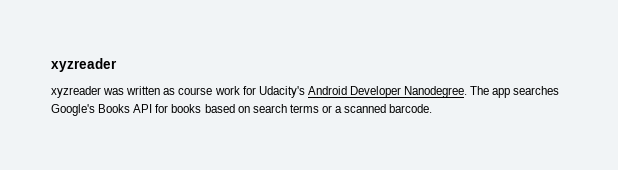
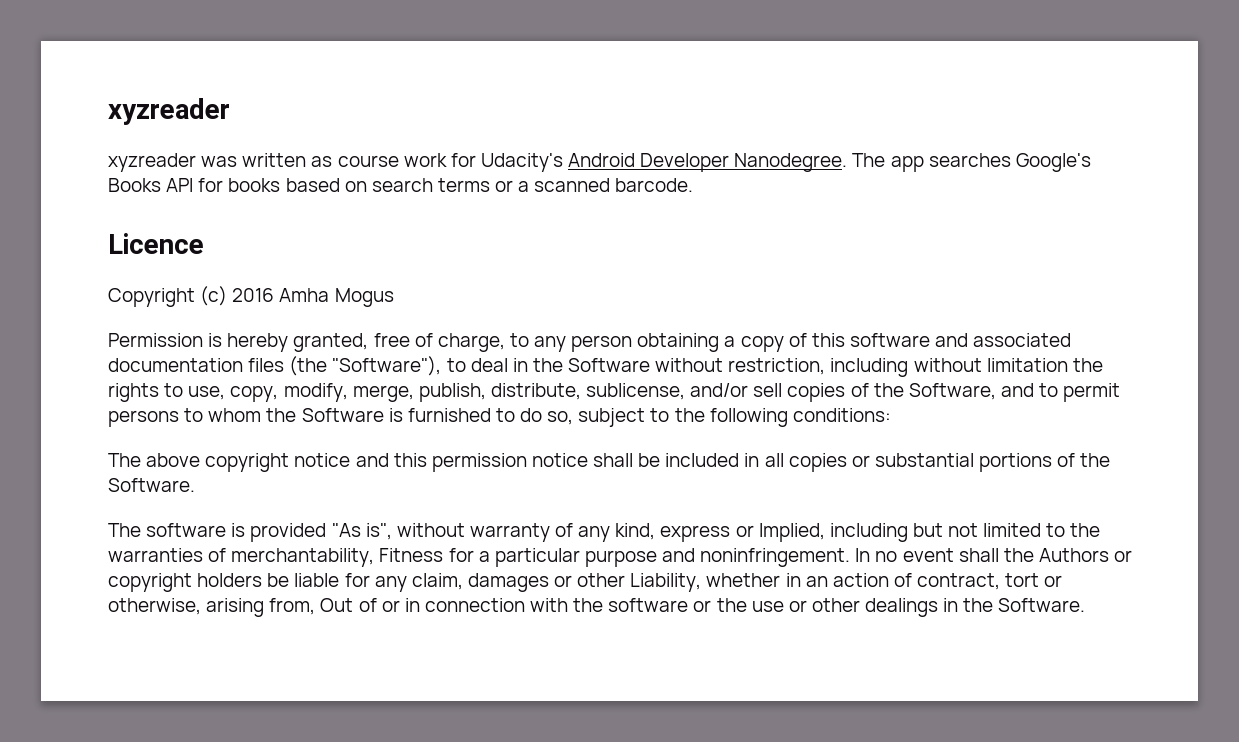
(433, 108) none -> [108,233,204,254] [108,286,394,307] [108,333,1072,352] [108,356,1103,377] [108,383,1121,402] [108,408,891,427] [108,453,1111,472] [108,478,195,492] [108,523,1101,542] [108,548,1133,567] [108,573,1063,592] [108,598,1086,617] // Licence // Copyright (c) 2016 Amha Mogus // Permission is hereby granted, free of charge, to any person obtaining a copy of this software and associated documentation files (the "Software"), to deal in the Software without restriction, including without limitation the rights to use, copy, modify, merge, publish, distribute, sublicense, and/or sell copies of the Software, and to permit persons to whom the Software is furnished to do so, subject to the following conditions: // The above copyright notice and this permission notice shall be included in all copies or substantial portions of the Software. // The software is provided "As is", without warranty of any kind, express or Implied, including but not limited to the warranties of merchantability, Fitness for a particular purpose and noninfringement. In no event shall the Authors or copyright holders be liable for any claim, damages or other Liability, whether in an action of contract, tort or otherwise, arising from, Out of or in connection with the software or the use or other dealings in the Software.

